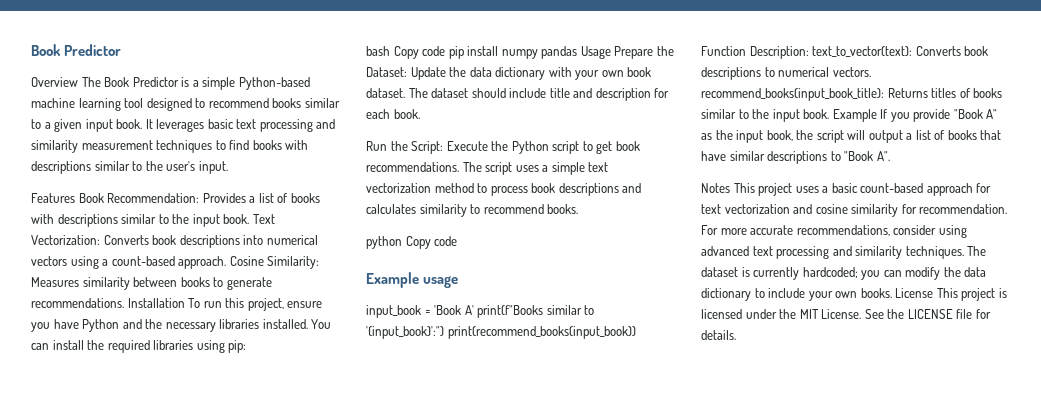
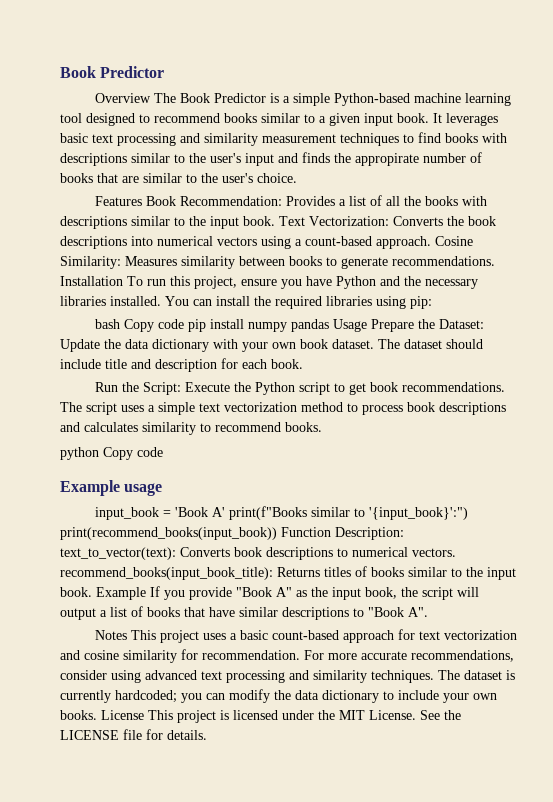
[198,161,228,174] input. -> [245,152,482,166] [60,173,297,183] input and finds the appropirate number of books that are similar to the user's choice.
(288, 198) none -> [385,196,421,206] all the
(149, 240) none -> [447,216,464,226] the

